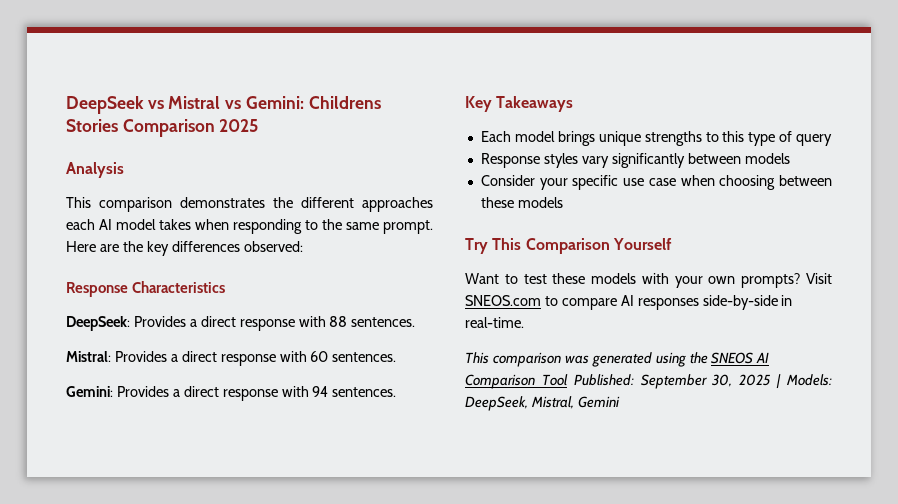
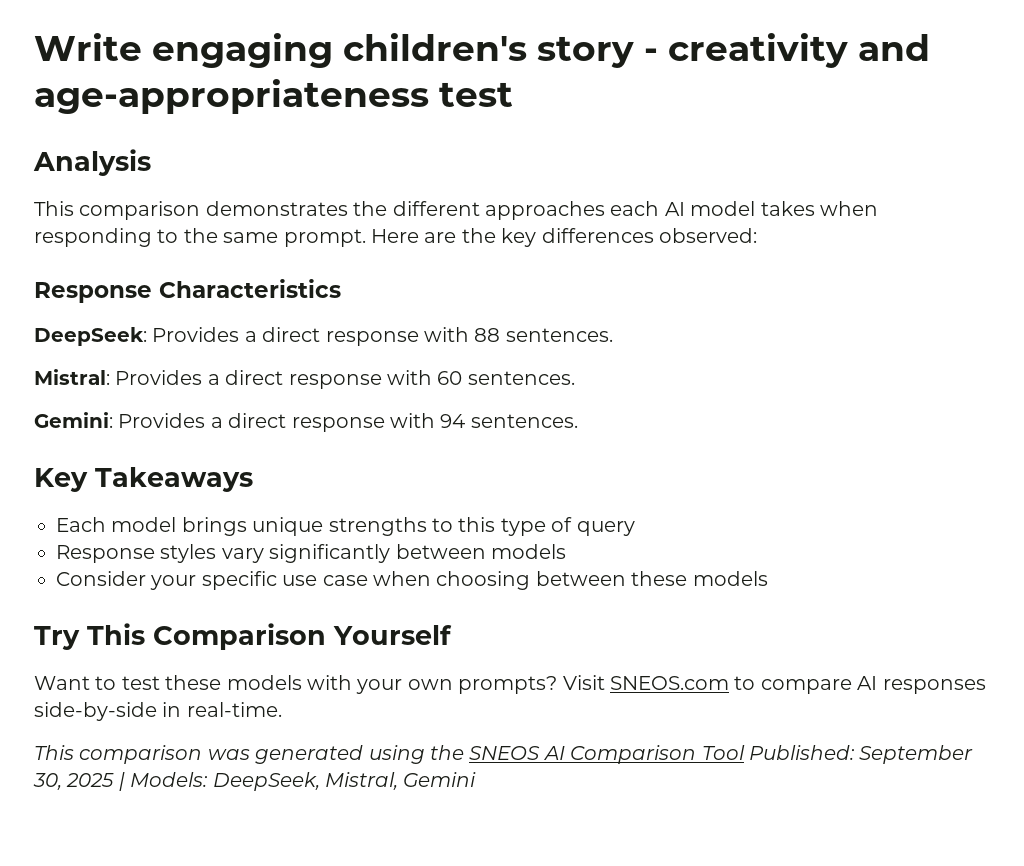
[66,96,381,114] [66,119,259,137] DeepSeek vs Mistral vs Gemini: Childrens Stories Comparison 2025 -> [34,33,930,68] [34,79,513,114] Write engaging children's story - creativity and age-appropriateness test

